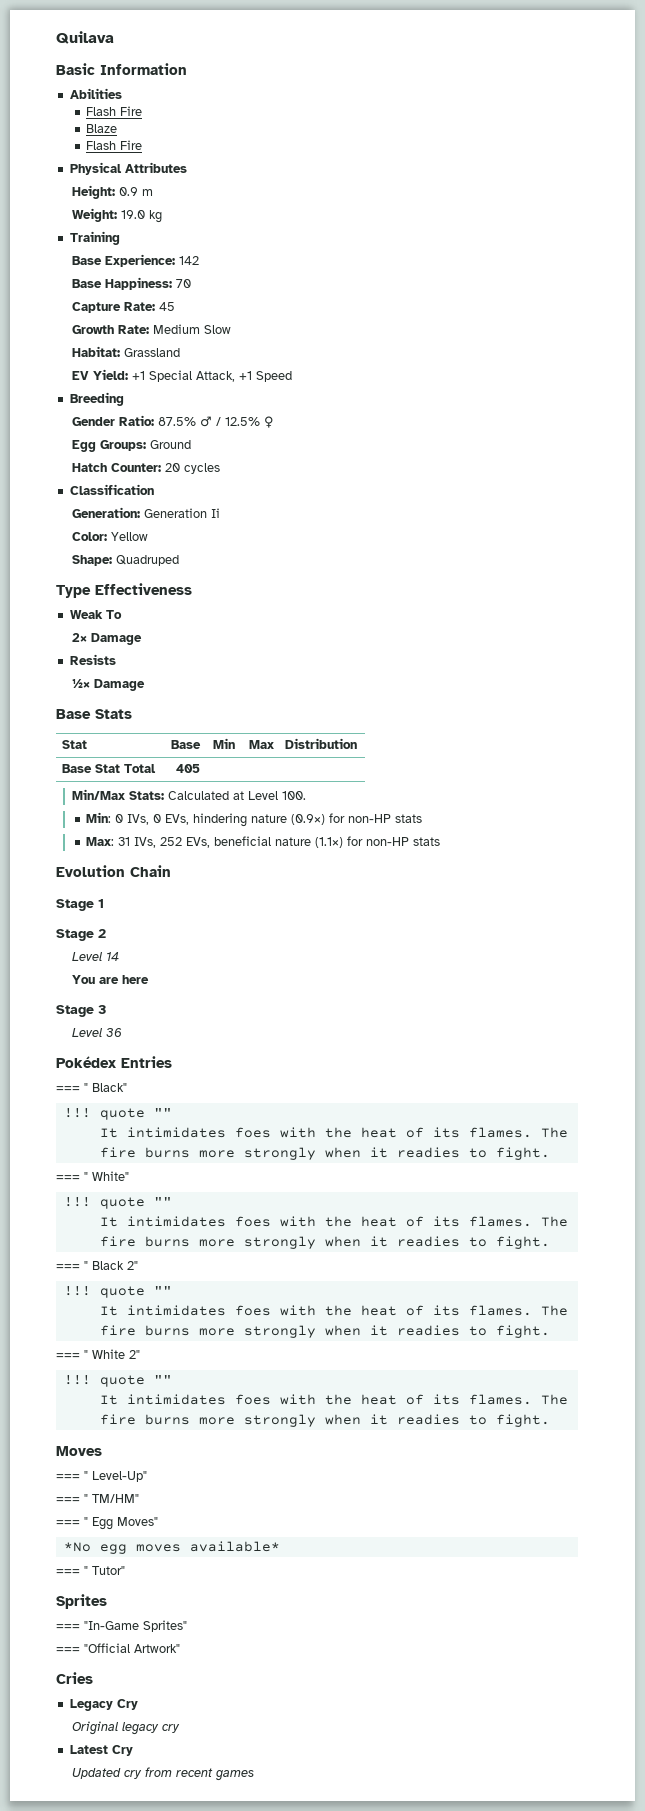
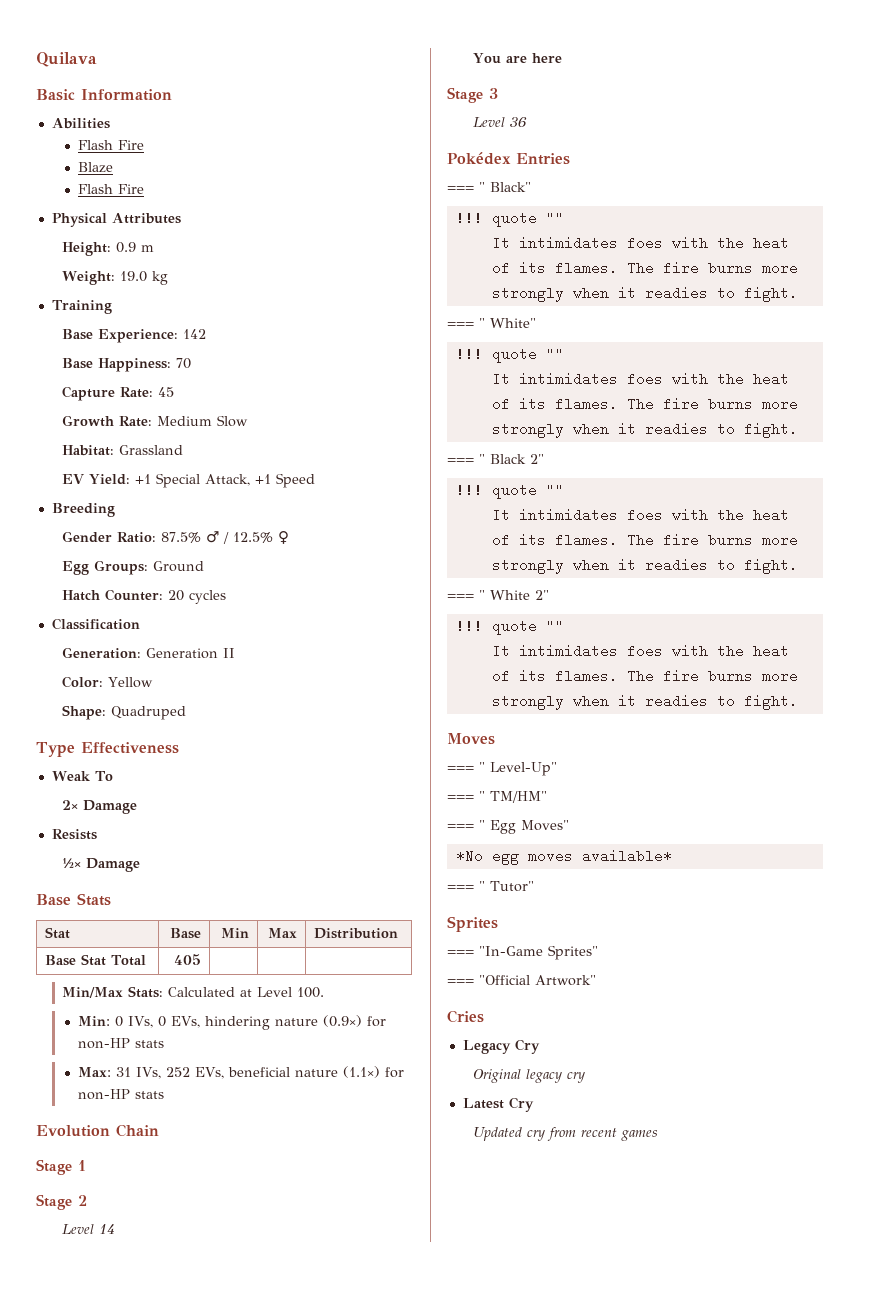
[211,508,221,518] Ii -> [223,648,236,658] II

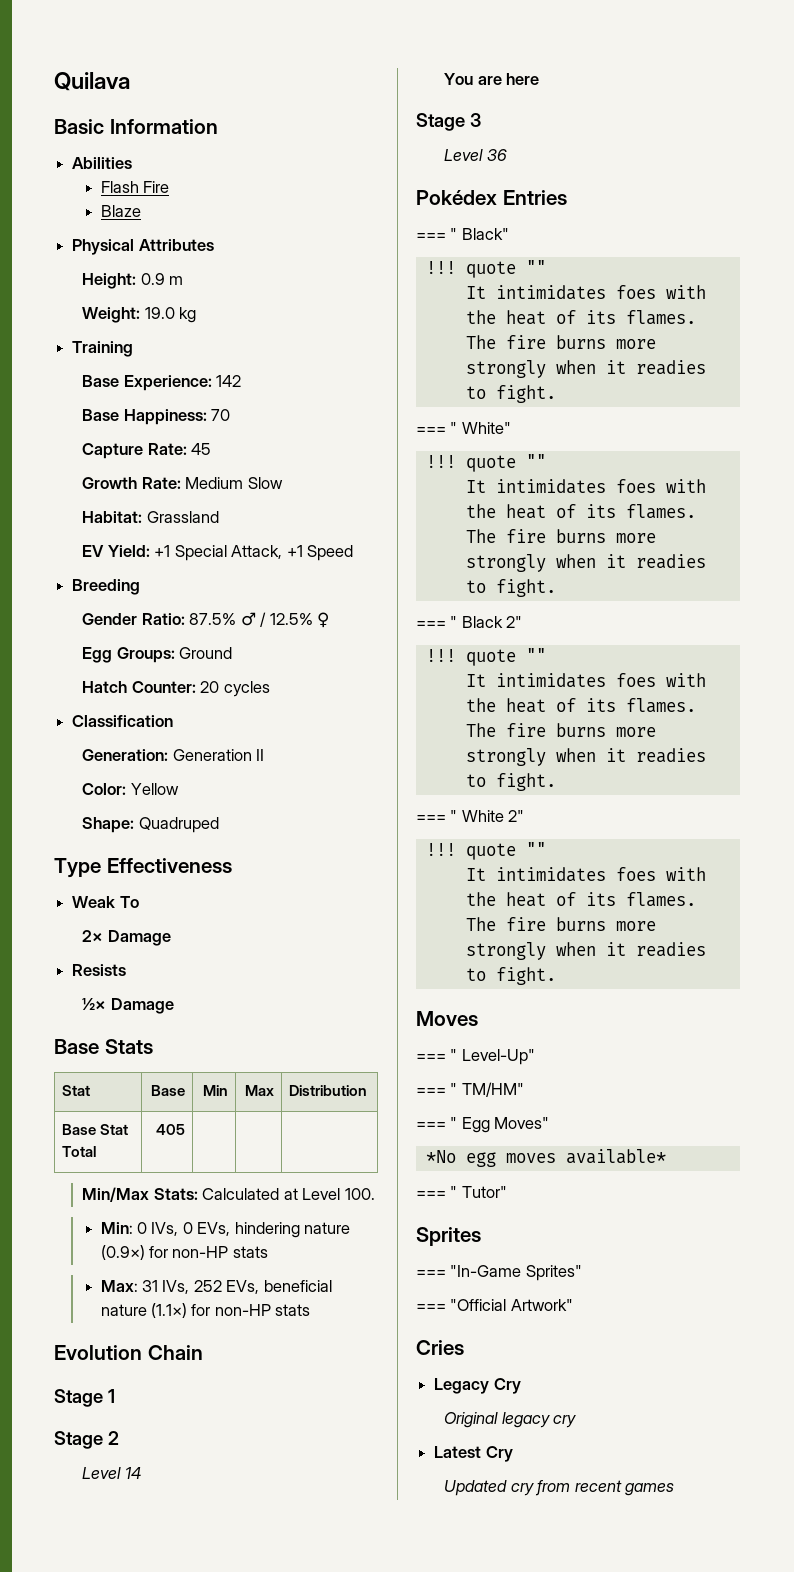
[78,184,145,194] // Flash Fire -> (141, 211) none

